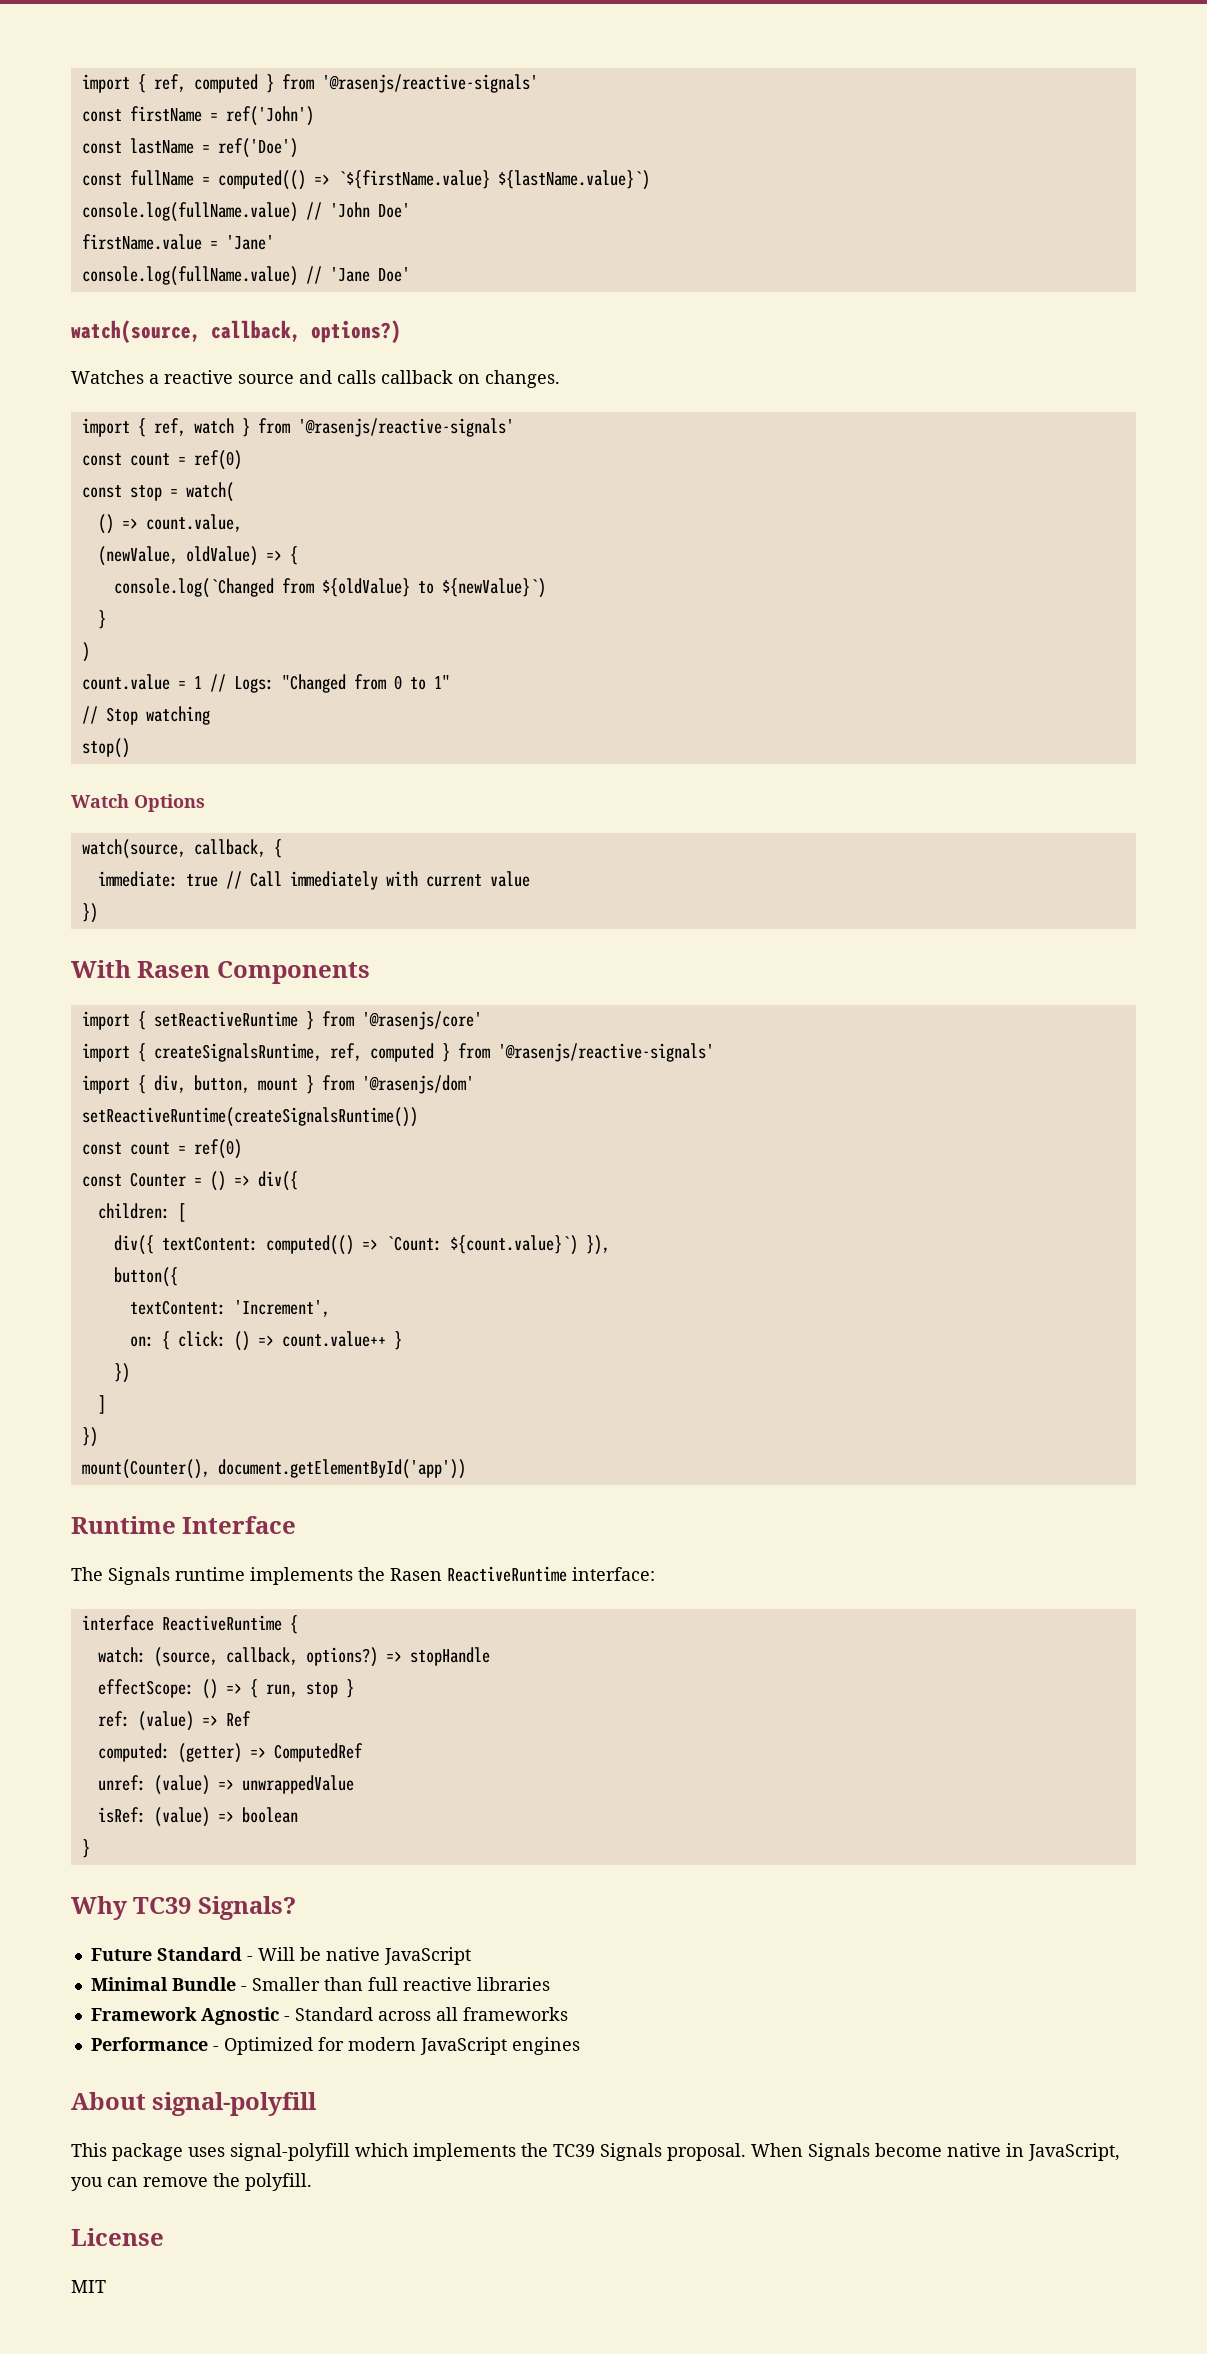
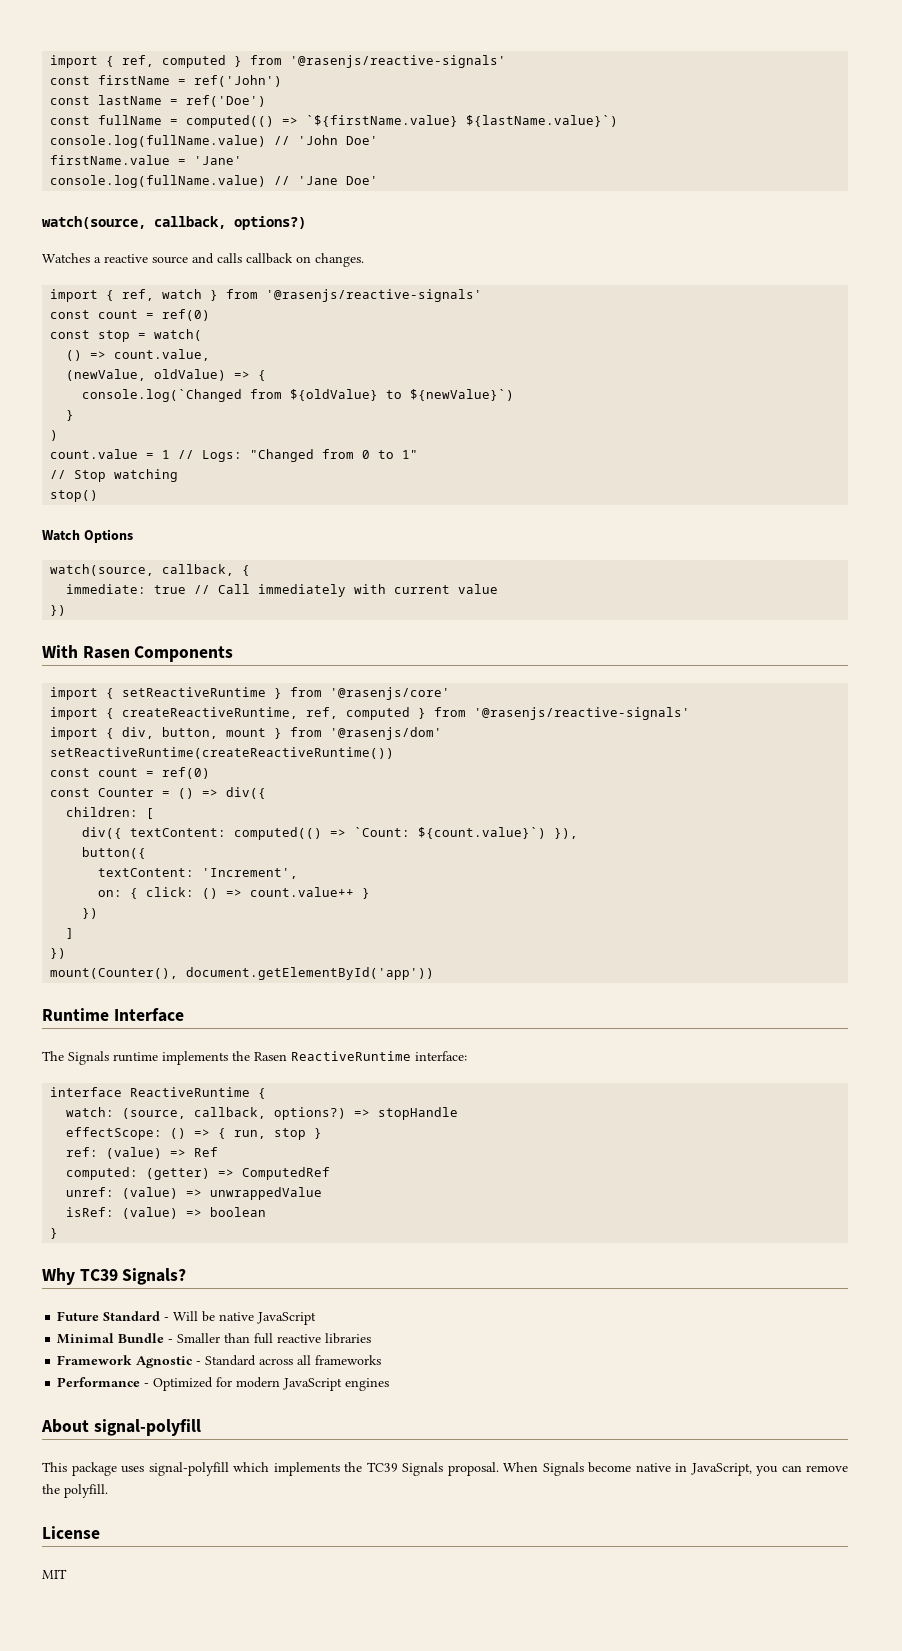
[153,1043,322,1062] createSignalsRuntime, -> [122,707,299,719] createReactiveRuntime,
[81,1107,418,1127] setReactiveRuntime(createSignalsRuntime()) -> [50,747,395,759] setReactiveRuntime(createReactiveRuntime())

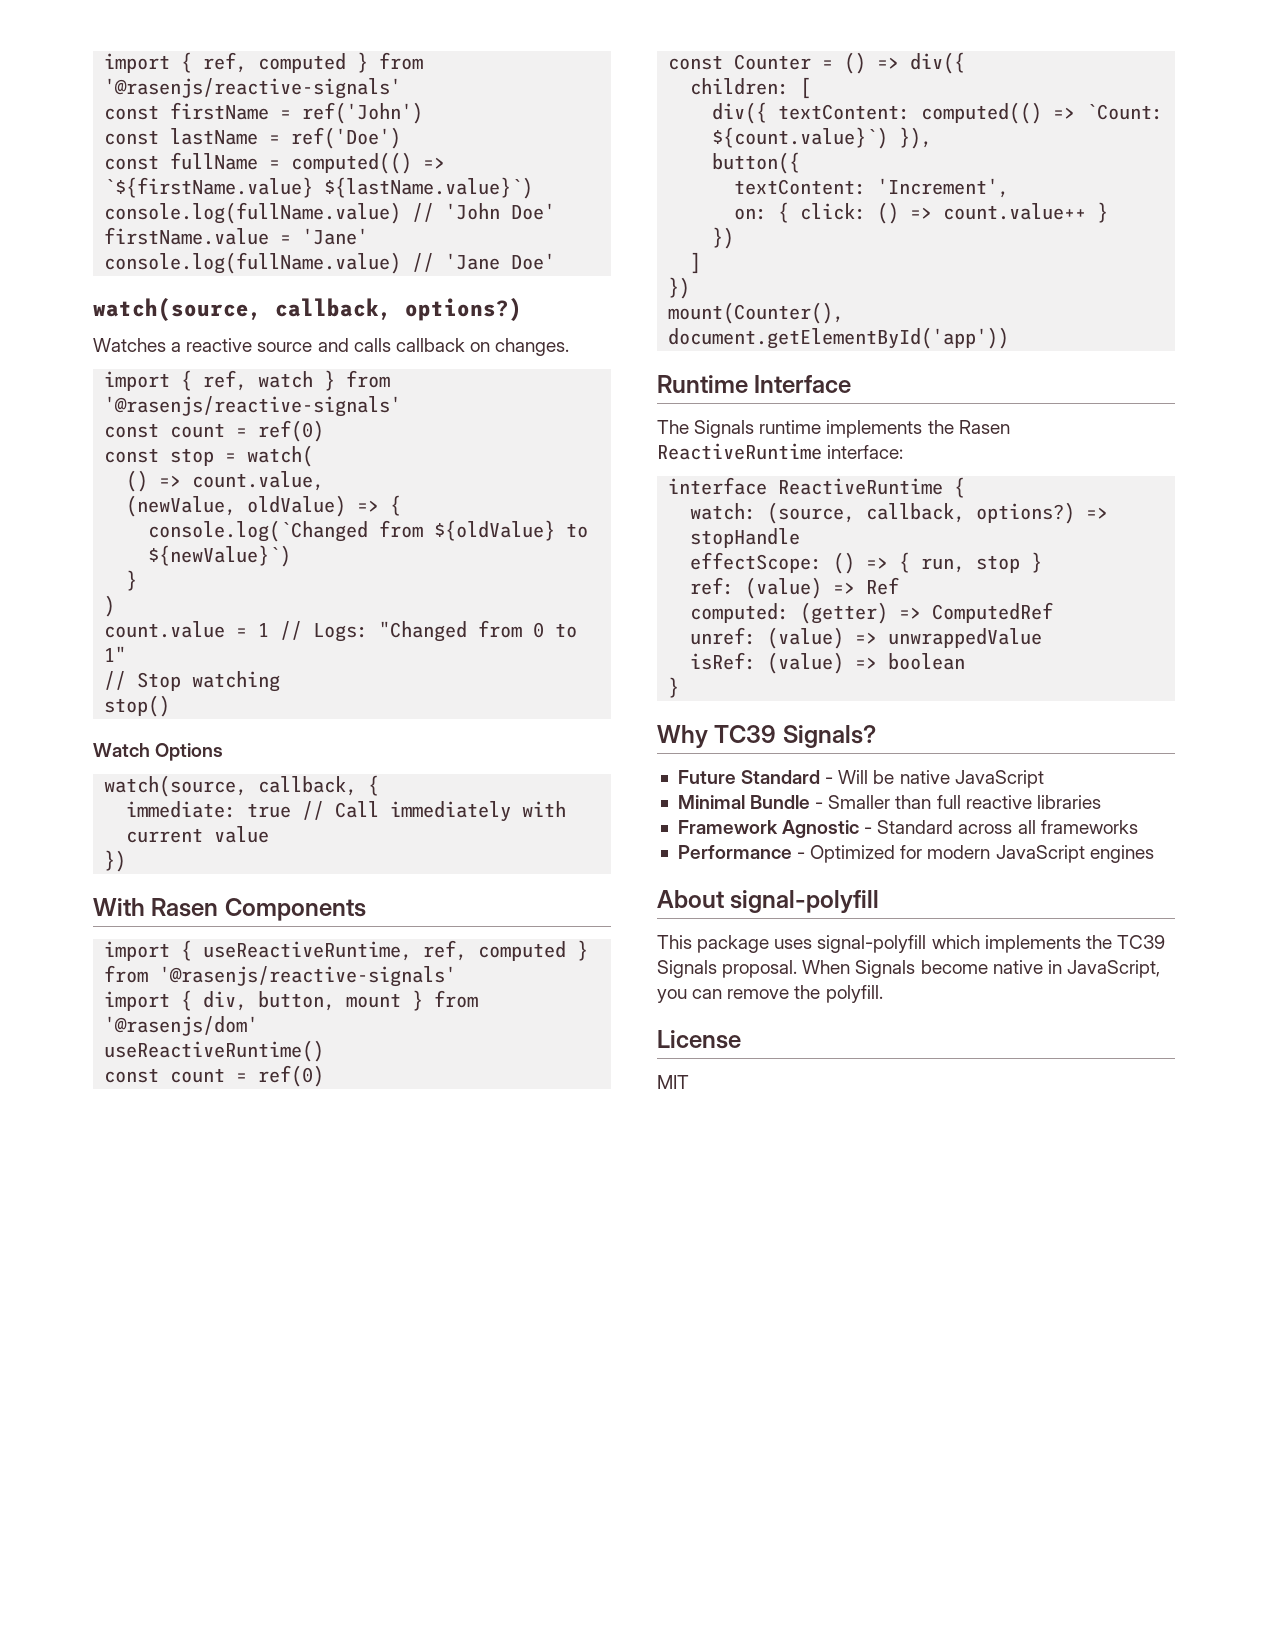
[122,687,451,700] [50,707,299,720] setReactiveRuntime } from '@rasenjs/core' // import { createReactiveRuntime, -> [203,941,413,961] useReactiveRuntime,
[50,747,395,759] setReactiveRuntime(createReactiveRuntime()) -> [104,1040,325,1062] useReactiveRuntime()

